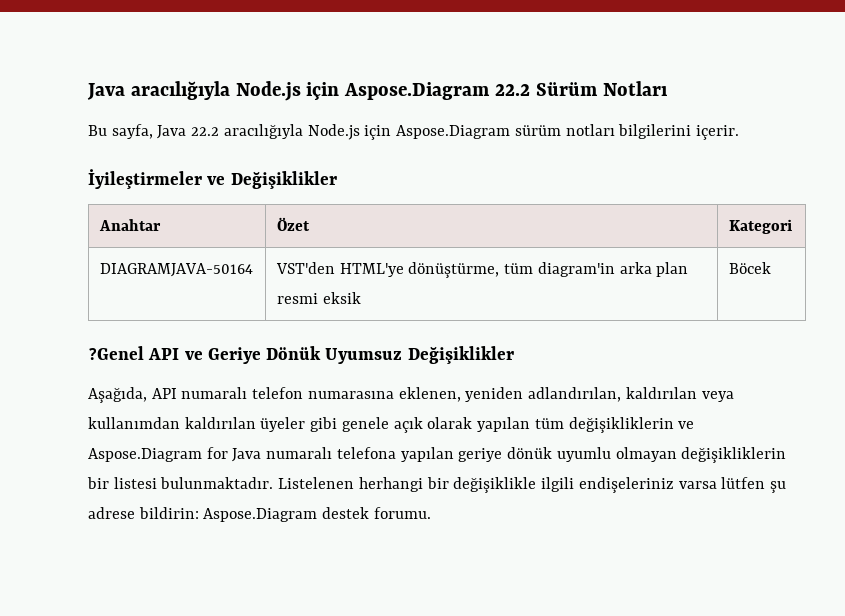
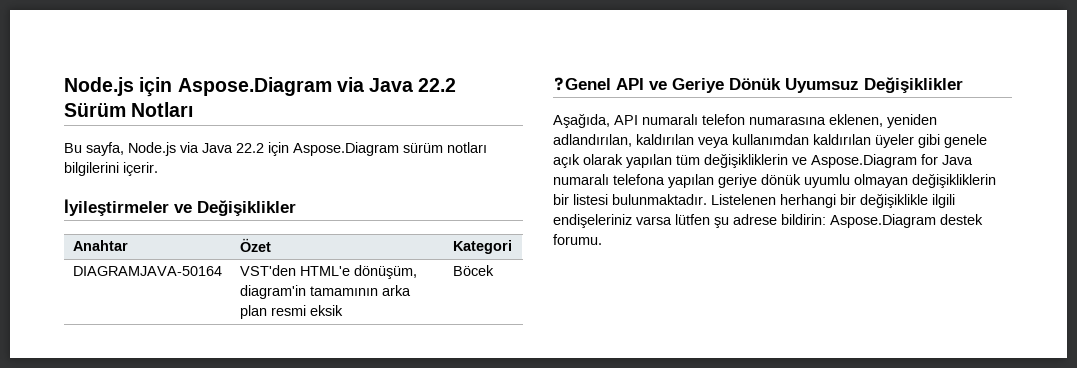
[87,81,491,101] Java aracılığıyla Node.js için Aspose.Diagram -> [64,77,414,97] Node.js için Aspose.Diagram via Java
[157,124,360,140] Java 22.2 aracılığıyla Node.js -> [128,142,264,156] Node.js via Java 22.2
[339,262,615,278] HTML'ye dönüştürme, tüm diagram'in -> [299,265,417,279] [239,285,378,299] HTML'e dönüşüm, diagram'in tamamının

